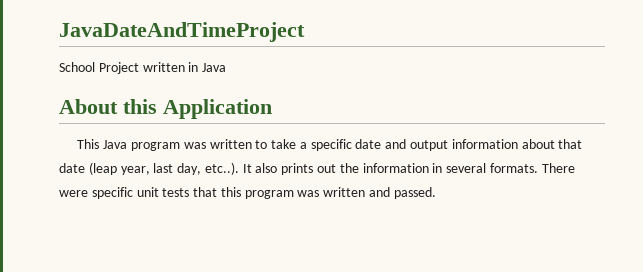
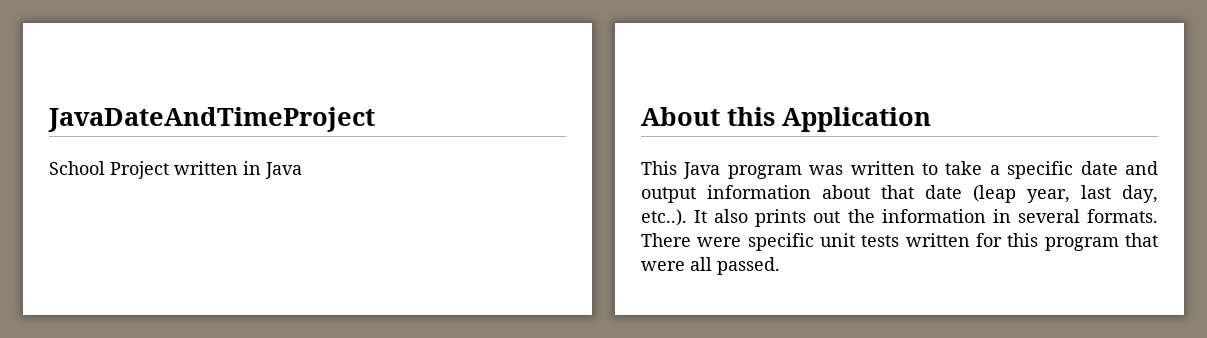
[193,187,391,199] that this program was written and -> [905,233,1158,251] [641,257,712,271] written for this program that were all

